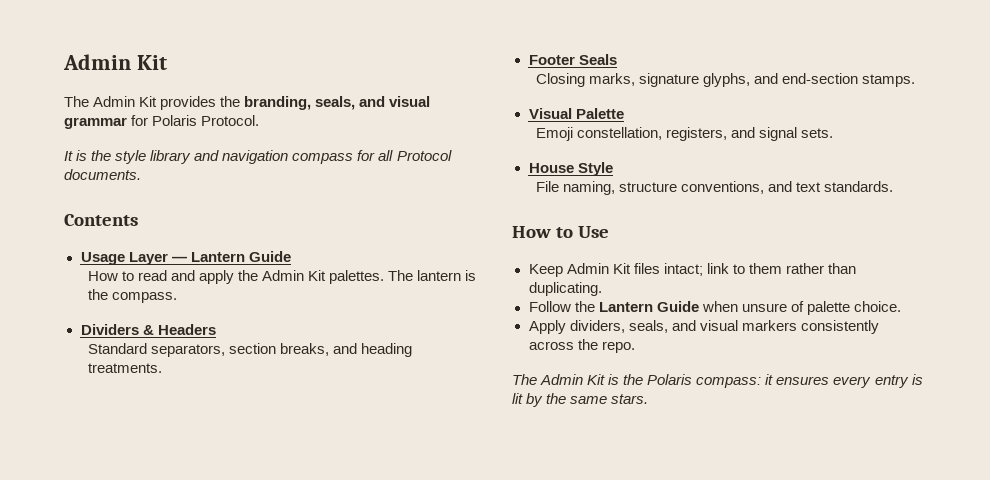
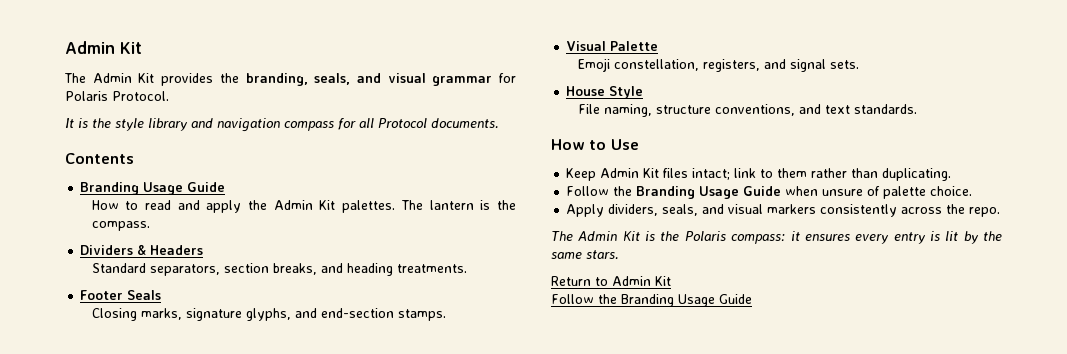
[80,252,245,265] Usage Layer — Lantern -> [80,182,184,195] Branding Usage
[598,302,653,312] Lantern -> [636,186,740,199] Branding Usage
(649, 399) none -> [551,276,671,286] [551,294,752,307] // Return to Admin Kit // Follow the Branding Usage Guide

